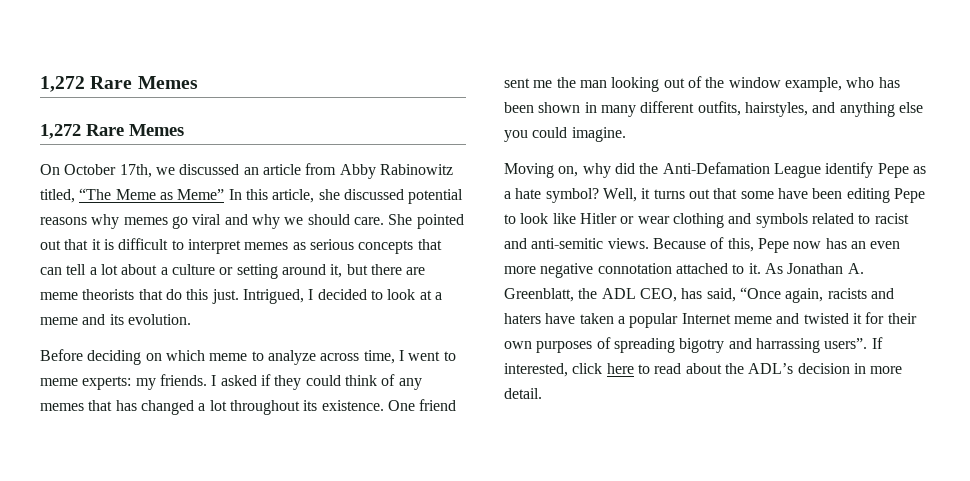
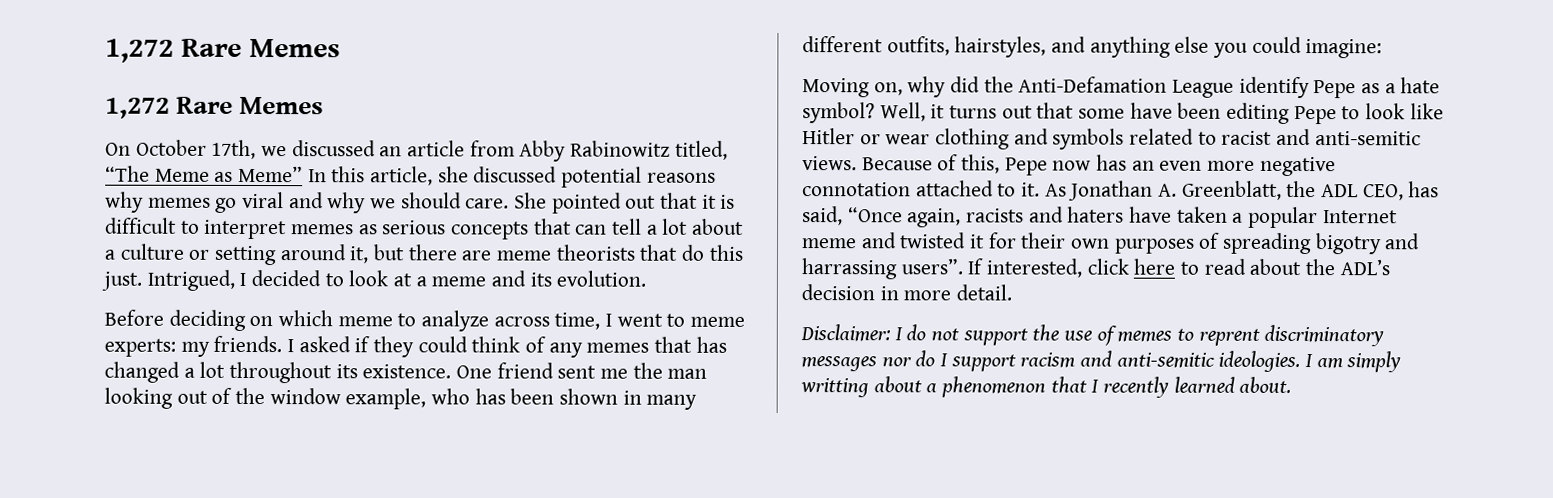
[571,127,626,142] imagine. -> [1305,39,1383,59] imagine:
(542, 393) none -> [800,324,1385,347] [801,350,1402,373] [800,376,1292,398] // Disclaimer: I do not support the use of memes to reprent discriminatory messages nor do I support racism and anti-semitic ideologies. I am simply writting about a phenomenon that I recently learned about.

